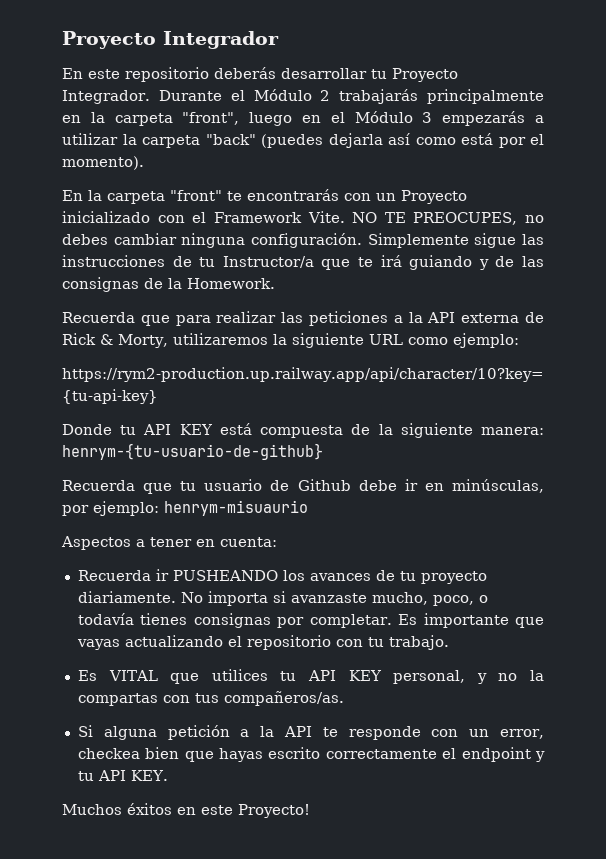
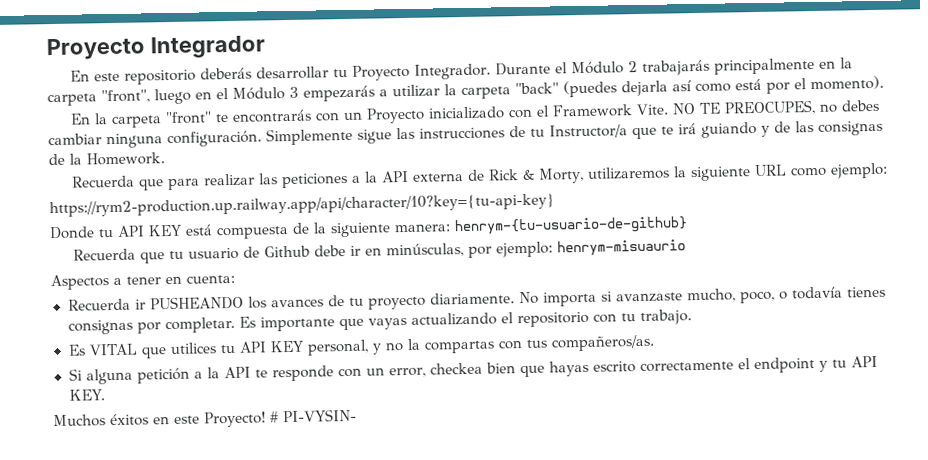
(310, 811) none -> [270,408,357,423] # PI-VYSIN-

